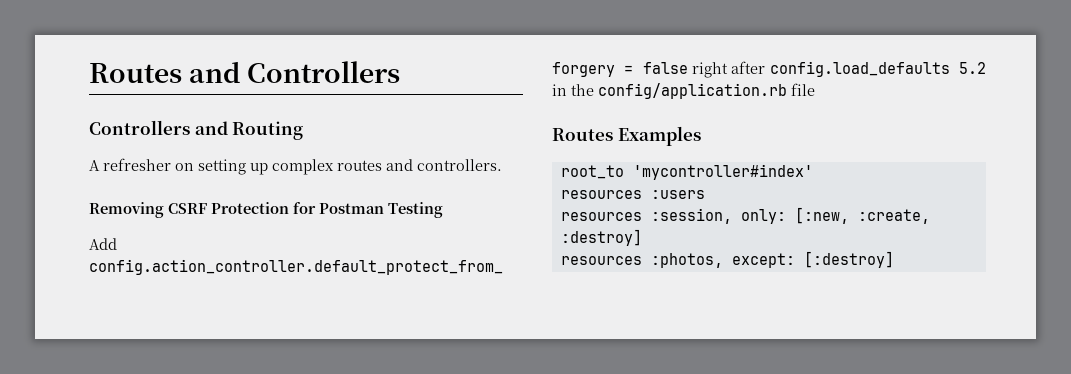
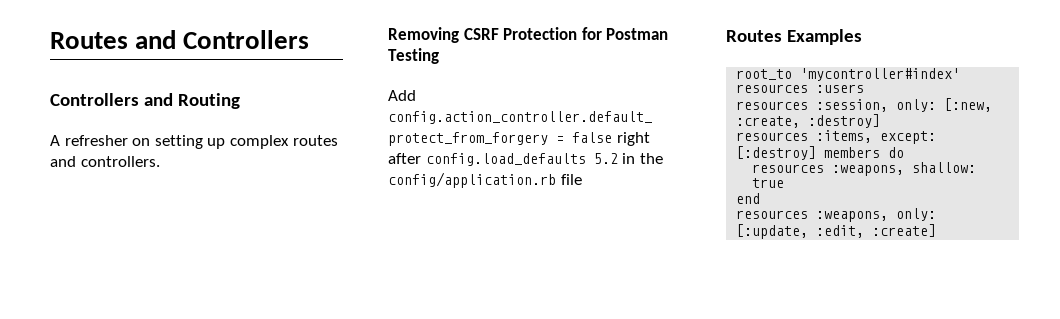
[650,253,723,268] :photos, -> [816,130,873,143] :items,
(894, 259) none -> [824,147,905,158] [752,162,977,176] [752,178,785,188] [736,193,761,204] [736,208,937,222] [736,224,937,239] members do // resources :weapons, shallow: true // end // resources :weapons, only: [:update, :edit, :create]

